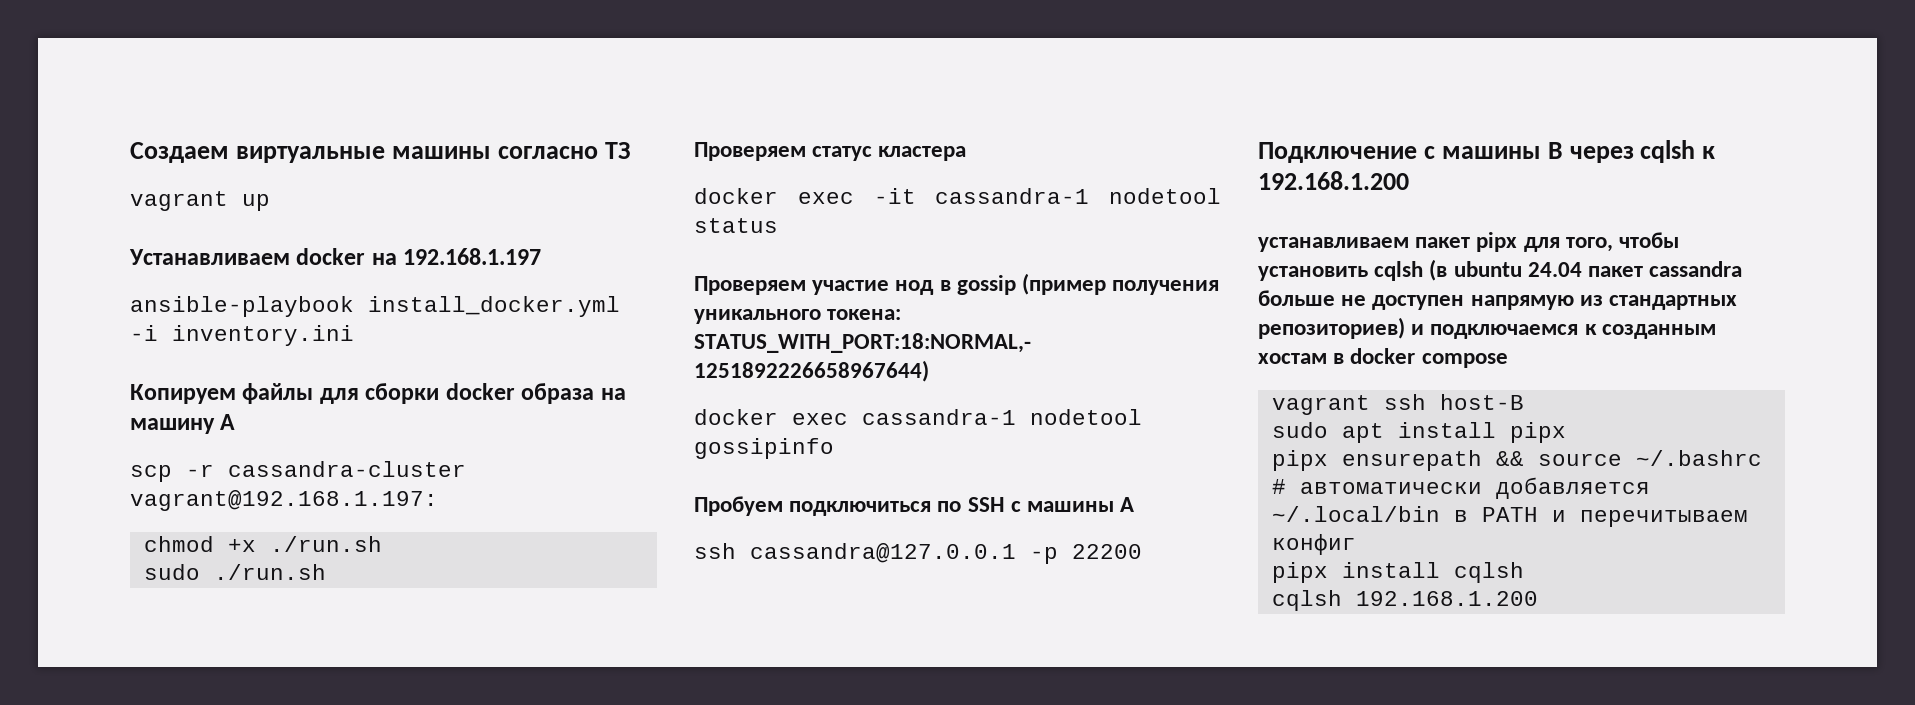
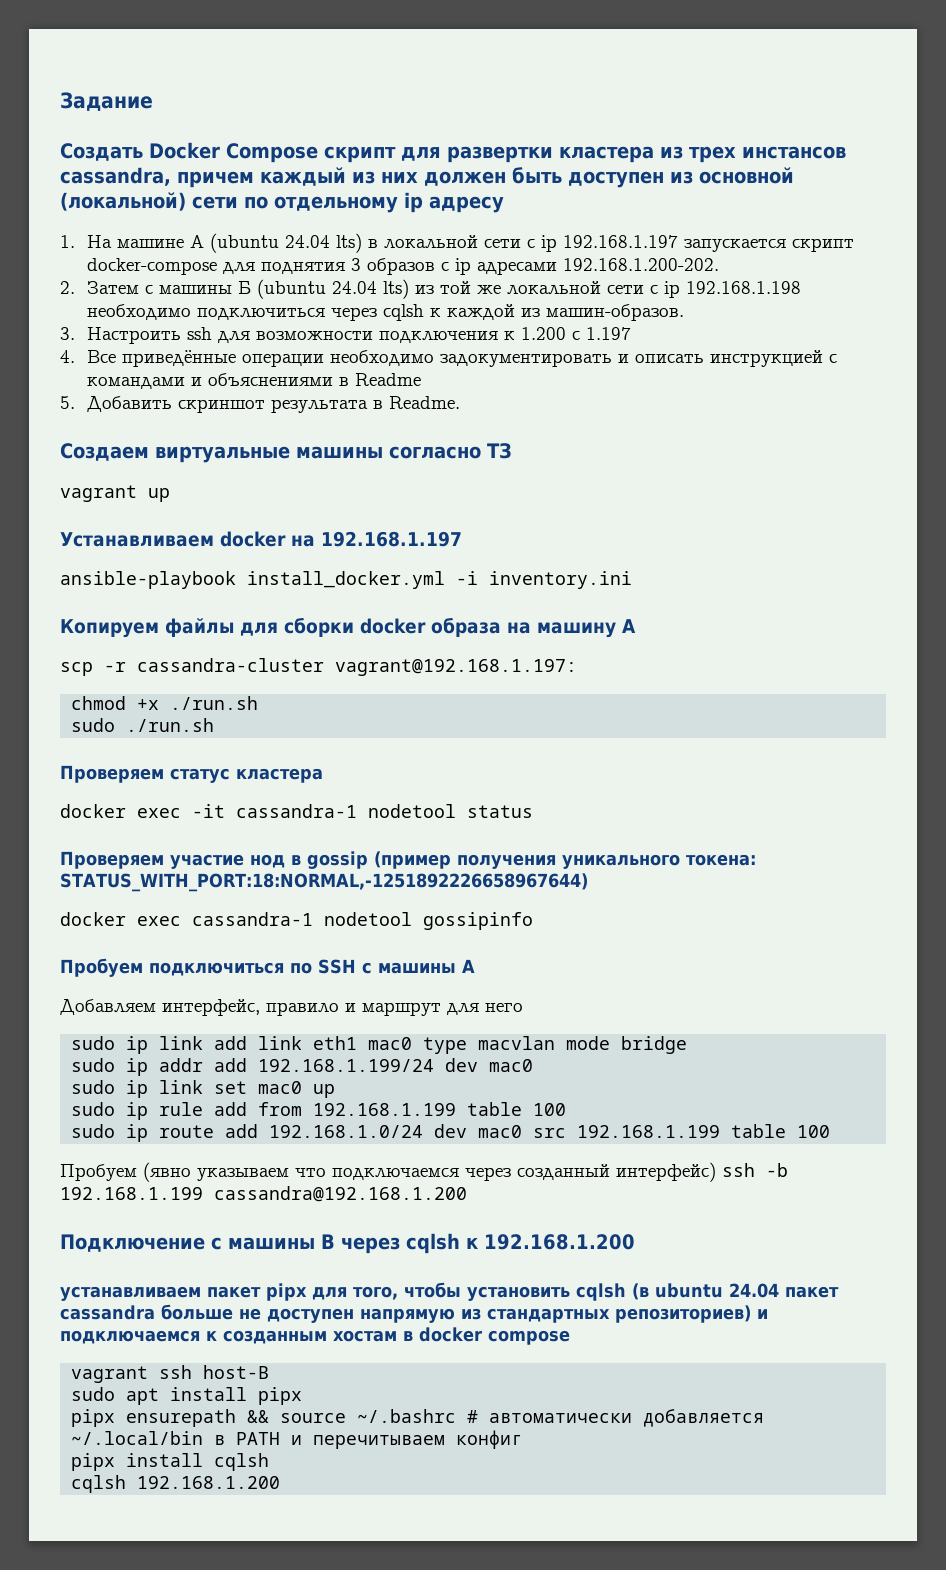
(130, 152) none -> [60,92,153,111] [60,142,846,163] [60,167,794,188] [60,192,504,213] [60,233,855,253] [87,258,720,275] [60,279,802,299] [87,304,685,321] [60,327,632,344] [60,350,838,367] [87,373,422,389] [60,396,461,413] Задание // Создать Docker Compose скрипт для развертки кластера из трех инстансов cassandra, причем каждый из них должен быть доступен из основной (локальной) сети по отдельному ip адресу // 1. На машине А (ubuntu 24.04 lts) в локальной сети с ip 192.168.1.197 запускается скрипт docker-compose для поднятия 3 образов с ip адресами 192.168.1.200-202. // 2. Затем с машины Б (ubuntu 24.04 lts) из той же локальной сети с ip 192.168.1.198 необходимо подключиться через cqlsh к каждой из машин-образов. // 3. Настроить ssh для возможности подключения к 1.200 с 1.197 // 4. Все приведённые операции необходимо задокументировать и описать инструкцией с командами и объяснениями в Readme // 5. Добавить скриншот результата в Readme. //
[694,543,1142,564] ssh cassandra@127.0.0.1 -p 22200 -> [60,999,523,1016] [71,1036,688,1054] [71,1058,534,1076] [71,1080,336,1098] [71,1102,567,1120] [71,1124,831,1142] [60,1162,788,1182] [60,1186,467,1202] Добавляем интерфейс, правило и маршрут для него // sudo ip link add link eth1 mac0 type macvlan mode bridge // sudo ip addr add 192.168.1.199/24 dev mac0 // sudo ip link set mac0 up // sudo ip rule add from 192.168.1.199 table 100 // sudo ip route add 192.168.1.0/24 dev mac0 src 192.168.1.199 table 100 // Пробуем (явно указываем что подключаемся через созданный интерфейс) ssh -b 192.168.1.199 cassandra@192.168.1.200

